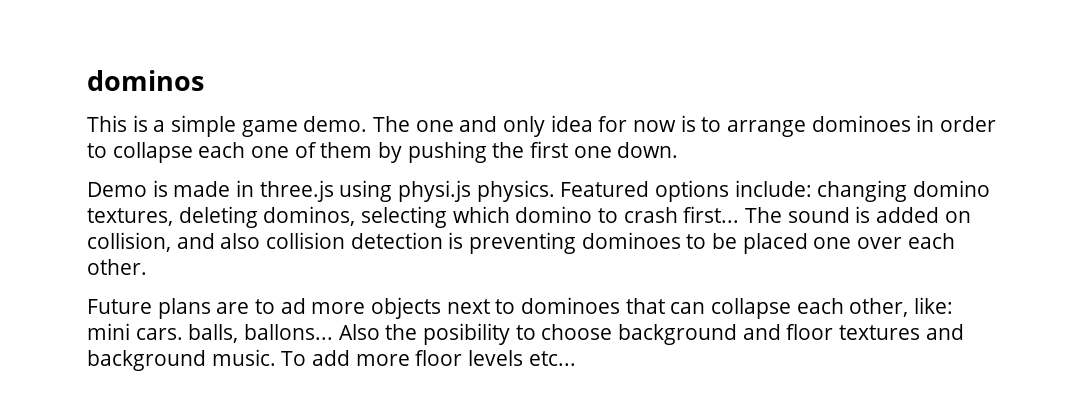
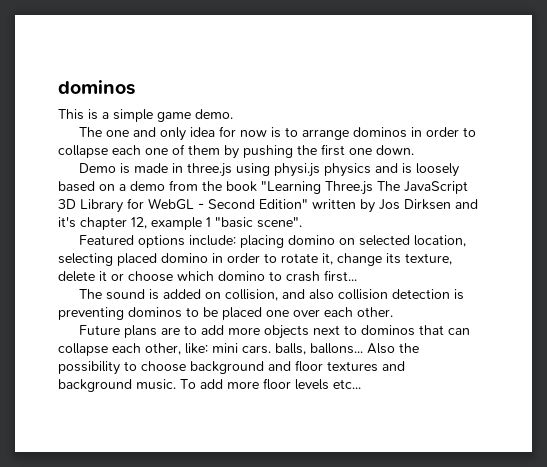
(368, 124) none -> (233, 114) //
[811,115,911,132] dominoes -> [352,127,407,138] dominos
[476,180,991,202] [87,206,448,228] physics. Featured options include: changing domino textures, deleting dominos, selecting -> [323,163,459,177] [58,180,468,195] [58,198,478,213] [58,217,302,230] [78,235,466,248] [58,253,452,266] [58,271,173,282] physics and is loosely based on a demo from the book "Learning Three.js The JavaScript 3D Library for WebGL - Second Edition" written by Jos Dirksen and it's chapter 12, example 1 "basic scene". // Featured options include: placing domino on selected location, selecting placed domino in order to rotate it, change its texture, delete it or choose
(740, 214) none -> (357, 276) //
[581,232,681,249] dominoes -> [128,307,182,318] dominos
[280,298,306,314] ad -> [200,325,224,335] add
[521,297,621,314] dominoes -> [360,325,415,336] dominos
[423,323,511,345] posibility -> [58,361,120,375] possibility

